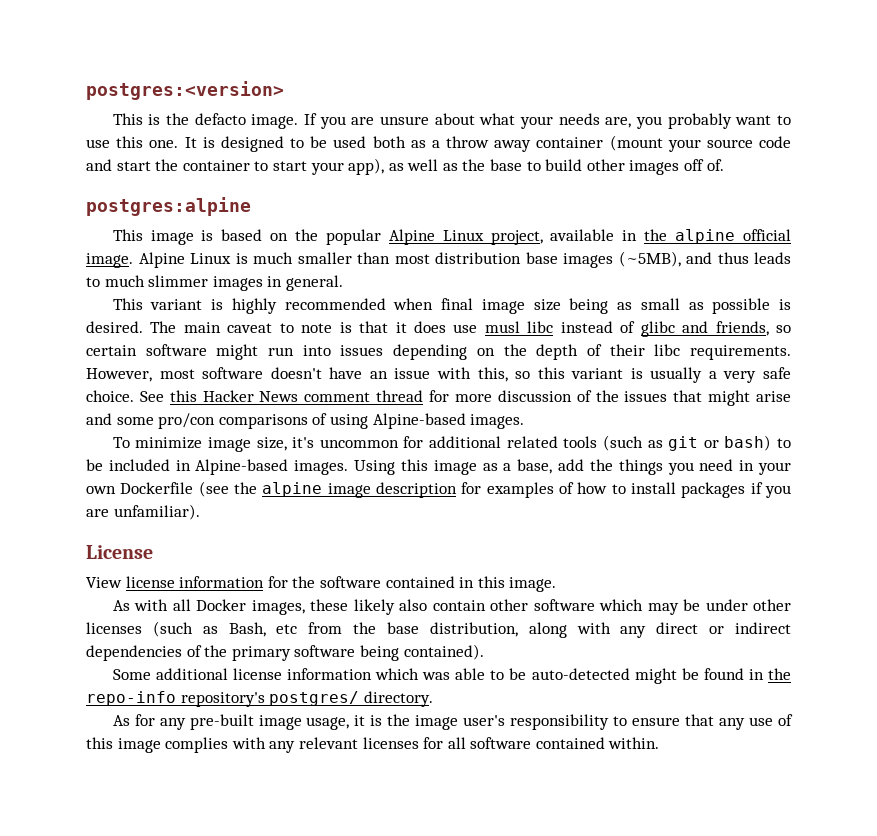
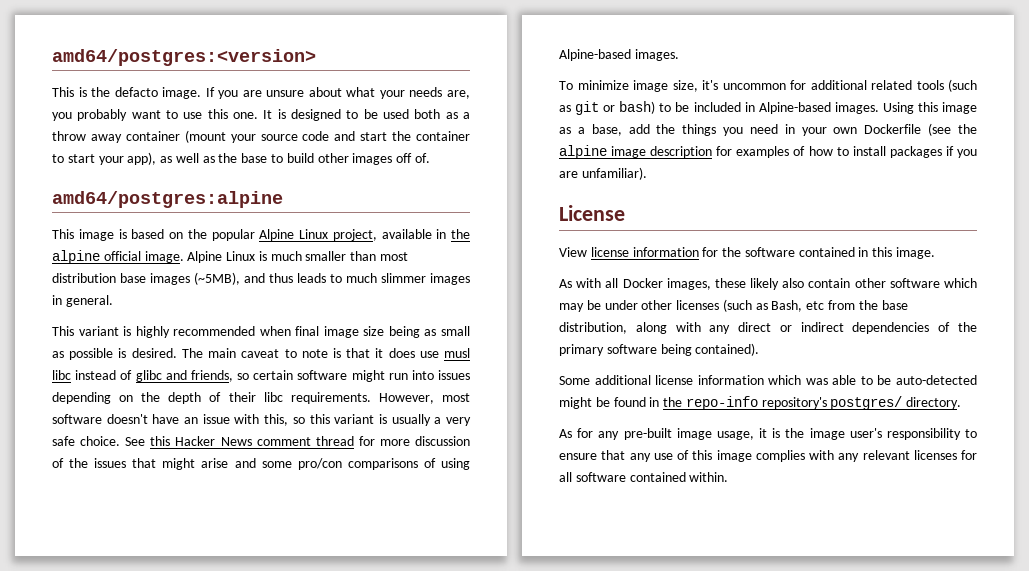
[86,81,284,100] postgres:<version> -> [52,49,316,66] amd64/postgres:<version>
[86,197,251,216] postgres:alpine -> [52,191,283,208] amd64/postgres:alpine

